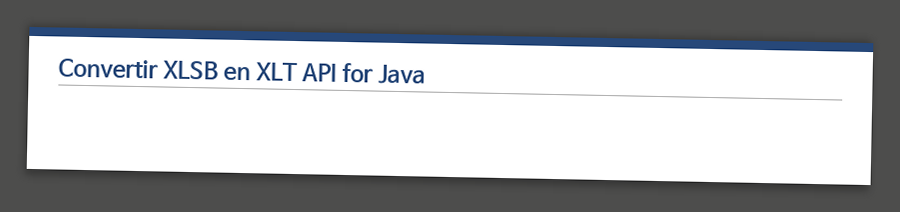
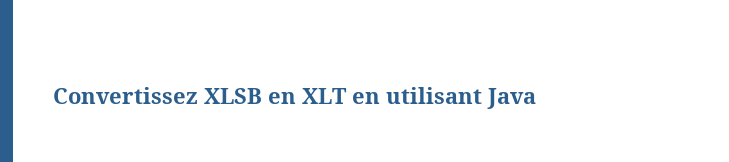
[58,58,158,80] Convertir -> [53,87,198,104] Convertissez
[301,62,374,83] API for -> [352,87,482,104] en utilisant

